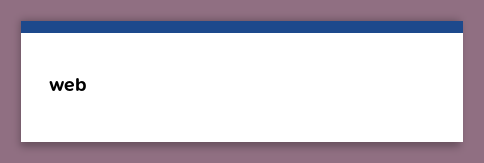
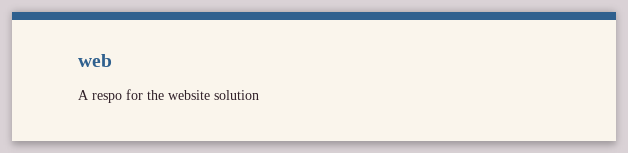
(87, 85) none -> [78,89,259,103] // A respo for the website solution

